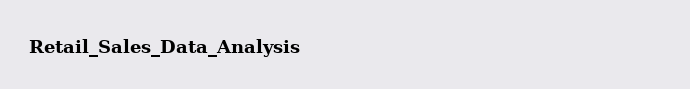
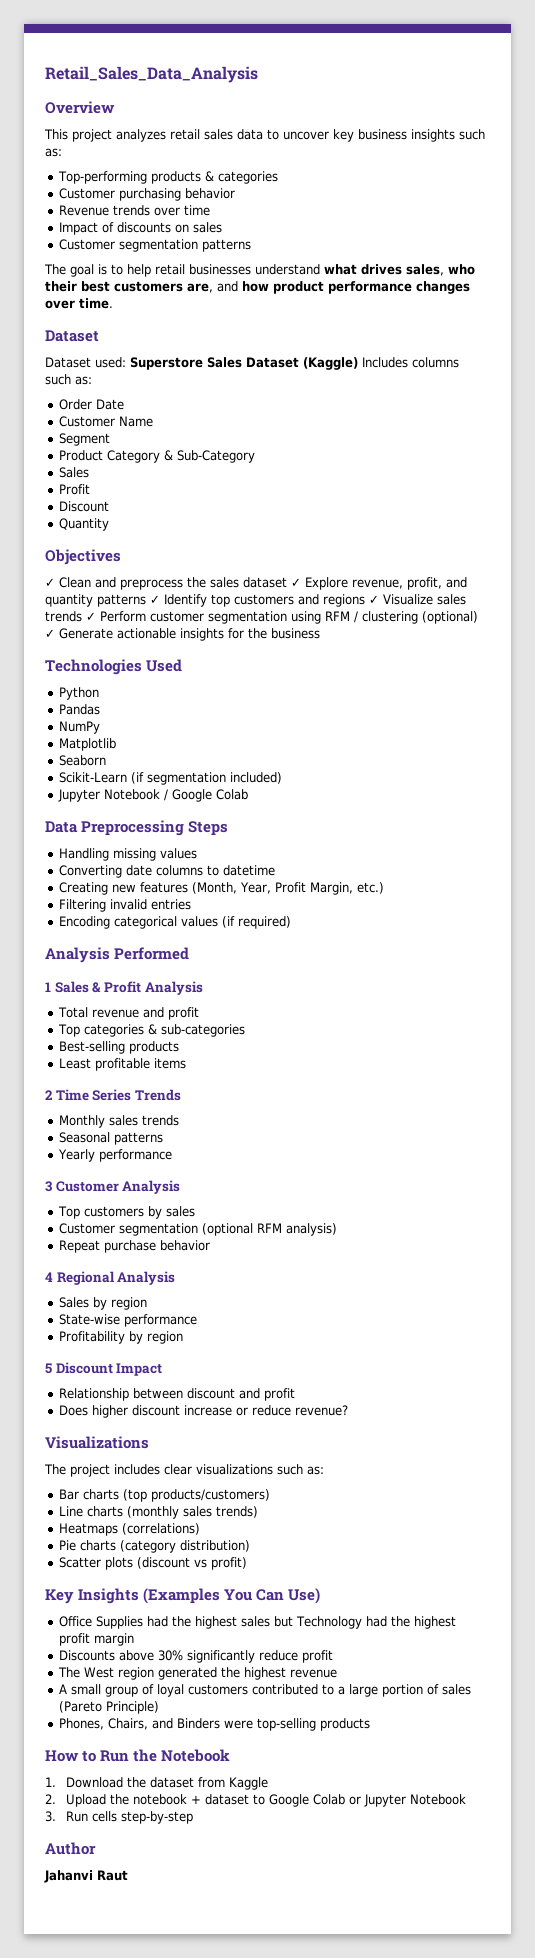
(300, 48) none -> [45,101,115,114] [44,129,485,142] [45,148,62,157] [57,171,278,184] [58,188,235,201] [58,205,210,216] [58,222,222,235] [58,239,251,252] [44,264,475,277] [45,281,470,294] [45,298,113,309] [45,330,99,342] [45,357,459,370] [45,374,92,385] [58,399,124,410] [58,416,153,427] [58,433,110,446] [58,450,255,463] [58,467,89,478] [58,484,90,495] [58,501,109,512] [58,518,109,531] [45,549,121,565] [45,577,467,590] [45,594,466,607] [45,611,478,624] [45,628,320,641] [45,659,183,675] [58,687,99,700] [58,704,100,715] [58,721,100,734] [58,738,116,751] [58,755,106,766] [58,772,282,785] [57,789,248,802] [45,820,229,836] [58,848,197,861] [58,865,275,878] [58,882,384,895] [58,899,191,912] [58,916,291,929] [45,947,190,963] [45,981,203,995] [57,1007,199,1020] [57,1024,245,1037] [58,1041,179,1054] [58,1058,186,1071] [45,1089,181,1101] [58,1115,179,1128] [58,1132,163,1145] [57,1149,172,1162] [45,1180,181,1194] [57,1206,195,1219] [58,1223,337,1236] [58,1240,210,1253] [45,1271,176,1285] [58,1297,147,1310] [58,1314,197,1327] [58,1331,183,1344] [45,1362,163,1376] [58,1388,295,1401] [58,1405,348,1418] [45,1436,149,1449] [44,1464,324,1477] [58,1489,270,1502] [58,1506,258,1519] [58,1523,200,1536] [58,1540,250,1553] [58,1557,247,1570] [45,1588,321,1604] [58,1616,456,1629] [58,1633,134,1646] [58,1650,333,1663] [57,1667,337,1680] [58,1684,471,1697] [58,1701,159,1714] [58,1718,370,1731] [45,1749,231,1762] [45,1777,269,1790] [45,1794,467,1807] [45,1811,194,1824] [45,1842,96,1855] [44,1870,128,1883] // Overview // This project analyzes retail sales data to uncover key business insights such as: // Top-performing products & categories // Customer purchasing behavior // Revenue trends over time // Impact of discounts on sales // Customer segmentation patterns // The goal is to help retail businesses understand what drives sales, who their best customers are, and how product performance changes over time. // Dataset // Dataset used: Superstore Sales Dataset (Kaggle) Includes columns such as: // Order Date // Customer Name // Segment // Product Category & Sub-Category // Sales // Profit // Discount // Quantity // Objectives // ✓ Clean and preprocess the sales dataset ✓ Explore revenue, profit, and quantity patterns ✓ Identify top customers and regions ✓ Visualize sales trends ✓ Perform customer segmentation using RFM / clustering (optional) ✓ Generate actionable insights for the business // Technologies Used // Python // Pandas // NumPy // Matplotlib // Seaborn // Scikit-Learn (if segmentation included) // Jupyter Notebook / Google Colab // Data Preprocessing Steps // Handling missing values // Converting date columns to datetime // Creating new features (Month, Year, Profit Margin, etc.) // Filtering invalid entries // Encoding categorical values (if required) // Analysis Performed // 1 Sales & Profit Analysis // Total revenue and profit // Top categories & sub-categories // Best-selling products // Least profitable items // 2 Time Series Trends // Monthly sales trends // Seasonal patterns // Yearly performance // 3 Customer Analysis // Top customers by sales // Customer segmentation (optional RFM analysis) // Repeat purchase behavior // 4 Regional Analysis // Sales by region // State-wise performance // Profitability by region // 5 Discount Impact // Relationship between discount and profit // Does higher discount increase or reduce revenue? // Visualizations // The project includes clear visualizations such as: // Bar charts (top products/customers) // Line charts (monthly sales trends) // Heatmaps (correlations) // Pie charts (category distribution) // Scatter plots (discount vs profit) // Key Insights (Examples You Can Use) // Office Supplies had the highest sales but Technology had the highest profit margin // Discounts above 30% significantly reduce profit // The West region generated the highest revenue // A small group of loyal customers contributed to a large portion of sales (Pareto Principle) // Phones, Chairs, and Binders were top-selling products // How to Run the Notebook // 1. Download the dataset from Kaggle // 2. Upload the notebook + dataset to Google Colab or Jupyter Notebook // 3. Run cells step-by-step // Author // Jahanvi Raut

